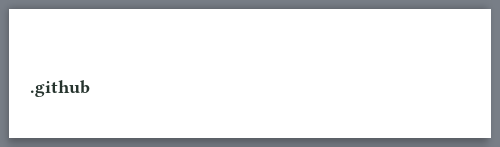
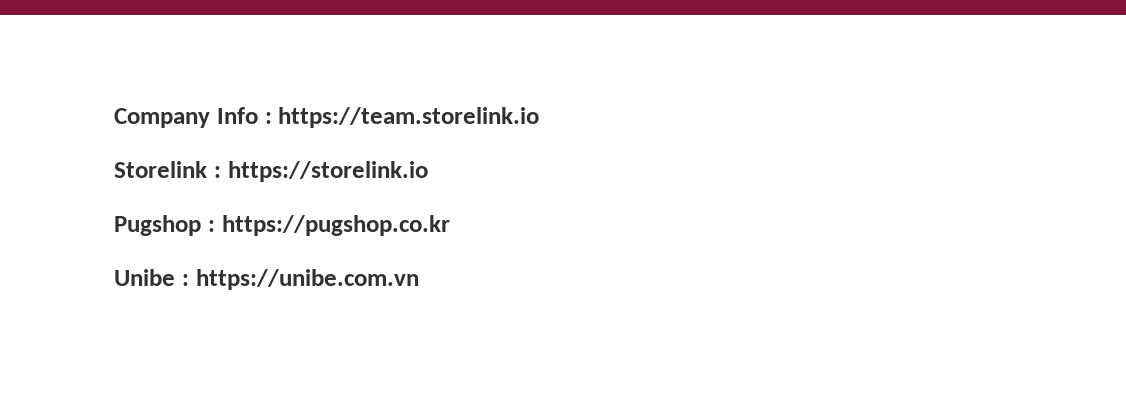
[30,80,90,97] .github -> [114,107,540,128] [114,161,428,182] [114,215,450,236] [114,269,419,290] Company Info : https://team.storelink.io // Storelink : https://storelink.io // Pugshop : https://pugshop.co.kr // Unibe : https://unibe.com.vn

